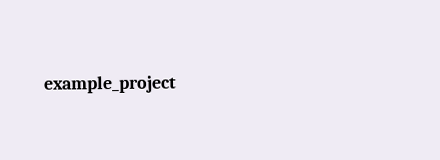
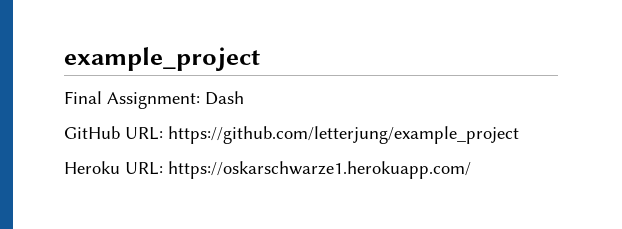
(177, 84) none -> [64,91,244,109] [64,126,519,144] [64,161,471,179] // Final Assignment: Dash // GitHub URL: https://github.com/letterjung/example_project // Heroku URL: https://oskarschwarze1.herokuapp.com/

